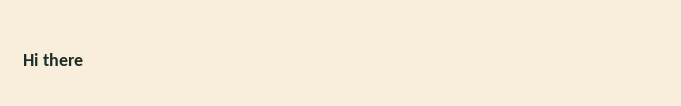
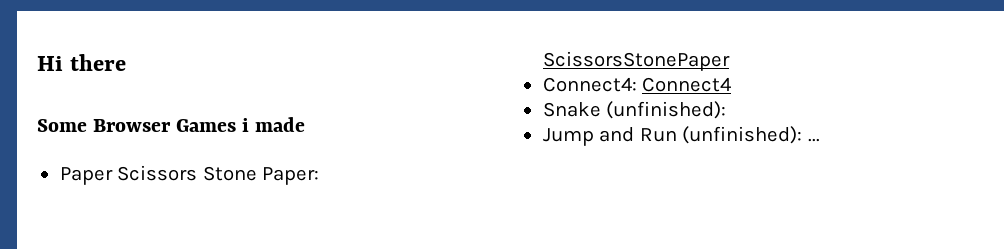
(83, 59) none -> [37,117,306,132] [59,165,320,185] [542,51,730,71] [542,77,732,92] [542,101,727,119] [542,126,820,146] // Some Browser Games i made // Paper Scissors Stone Paper: ScissorsStonePaper // Connect4: Connect4 // Snake (unfinished): // Jump and Run (unfinished): ...

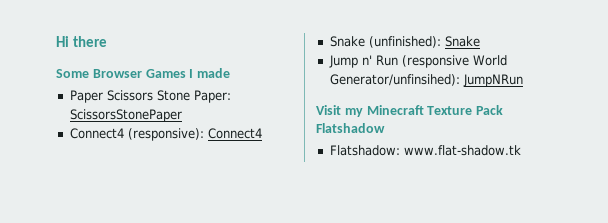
[242,118,250,132] i -> [189,69,194,78] I
[542,77,637,92] Connect4: -> [69,128,204,141] Connect4 (responsive):
(727, 110) none -> [444,36,480,47] Snake
[599,126,820,144] and Run (unfinished): ... -> [361,55,507,68] [329,74,523,87] [316,105,504,117] [316,123,385,133] [329,145,521,156] n' Run (responsive World Generator/unfinsihed): JumpNRun // Visit my Minecraft Texture Pack Flatshadow // Flatshadow: www.flat-shadow.tk

